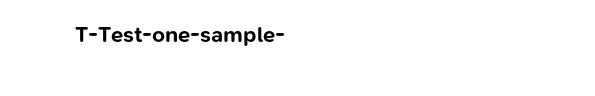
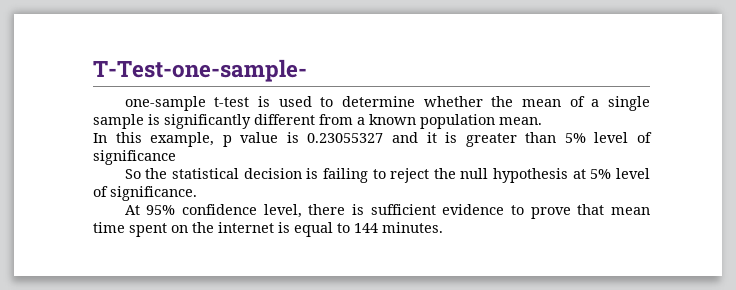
(285, 36) none -> [124,96,650,111] [93,114,542,129] [93,132,652,147] [93,150,176,165] [124,168,651,183] [93,186,197,201] [124,204,650,219] [93,222,443,237] // one-sample t-test is used to determine whether the mean of a single sample is significantly different from a known population mean. // In this example, p value is 0.23055327 and it is greater than 5% level of significance // So the statistical decision is failing to reject the null hypothesis at 5% level of significance. // At 95% confidence level, there is sufficient evidence to prove that mean time spent on the internet is equal to 144 minutes.

